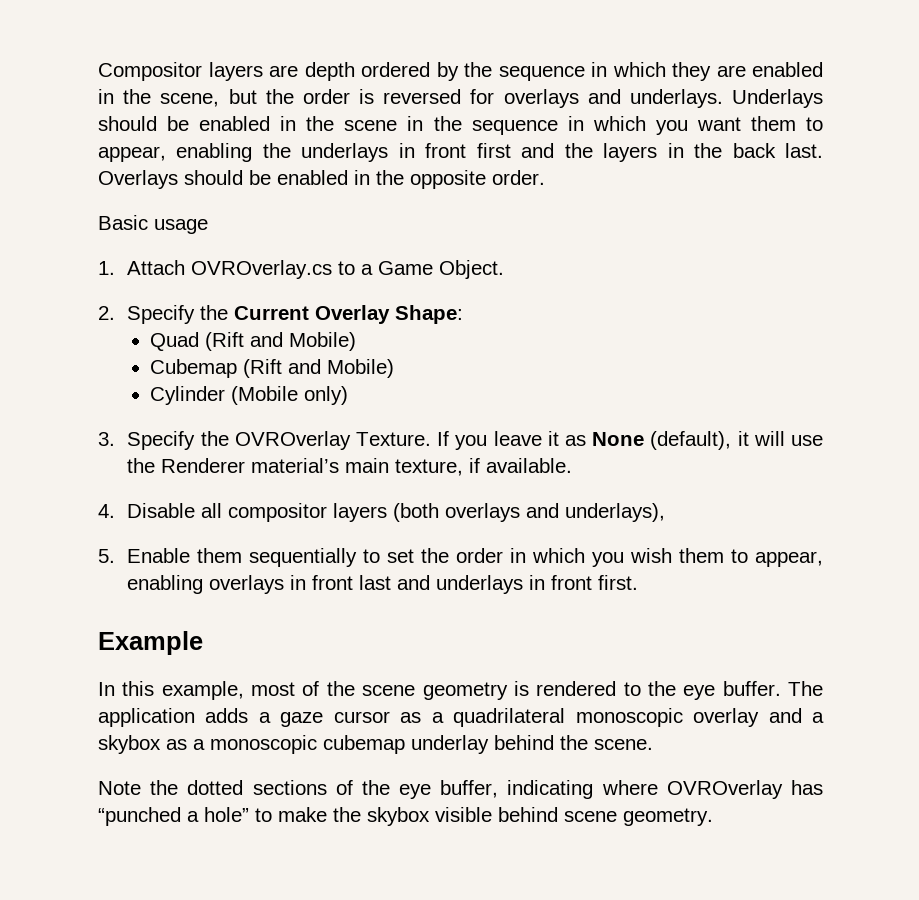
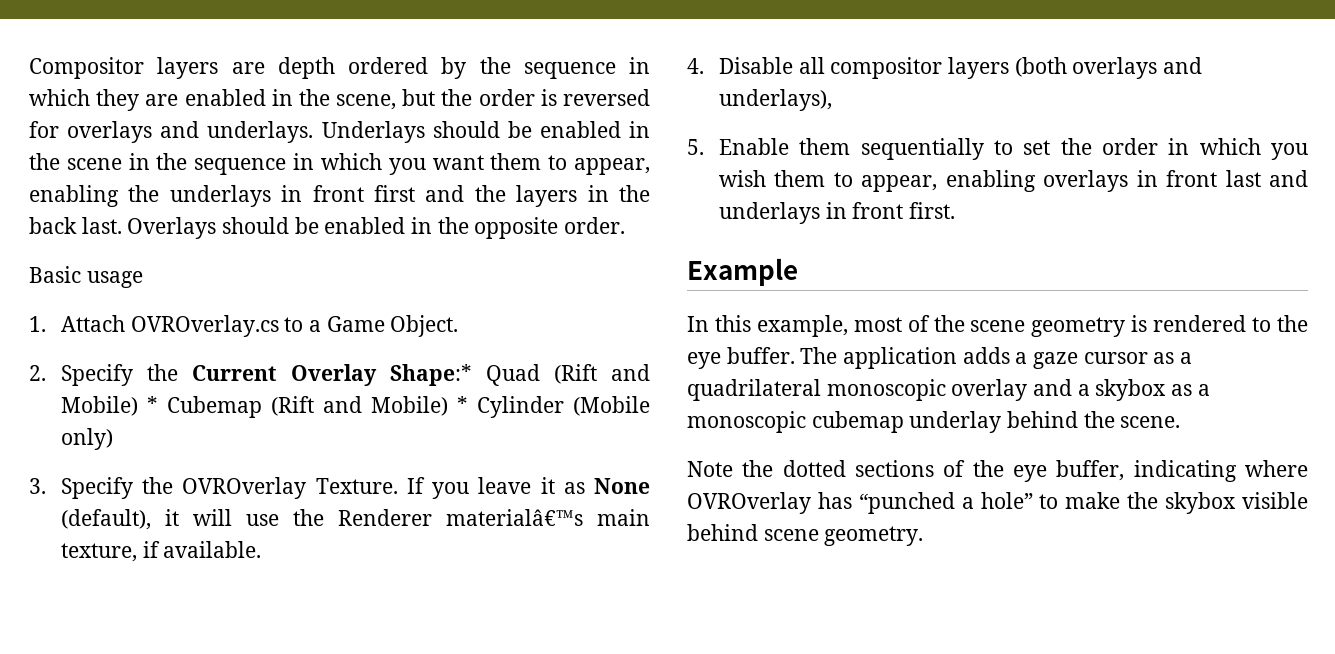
[395,305,464,324] Shape: // -> [389,364,472,386] Shape:*
(356, 341) // -> [146,396,158,413] *
(394, 368) // -> [456,396,468,413] *
[251,458,340,473] material’s -> [445,509,583,526] materialâ€™s

